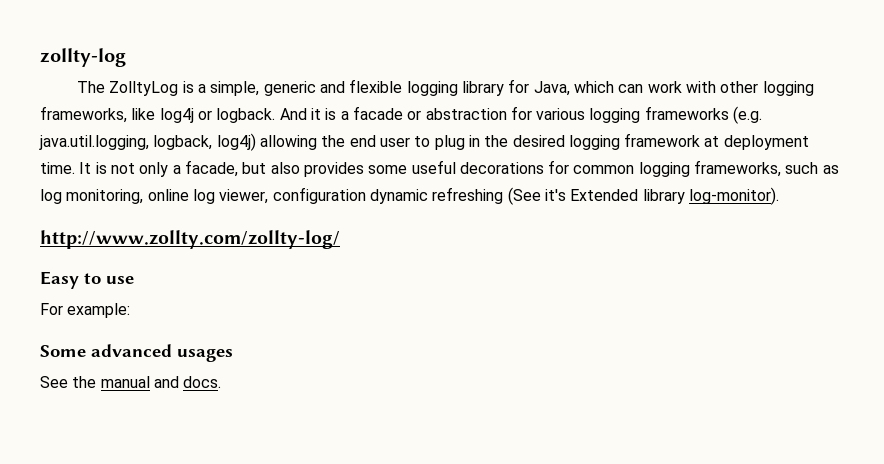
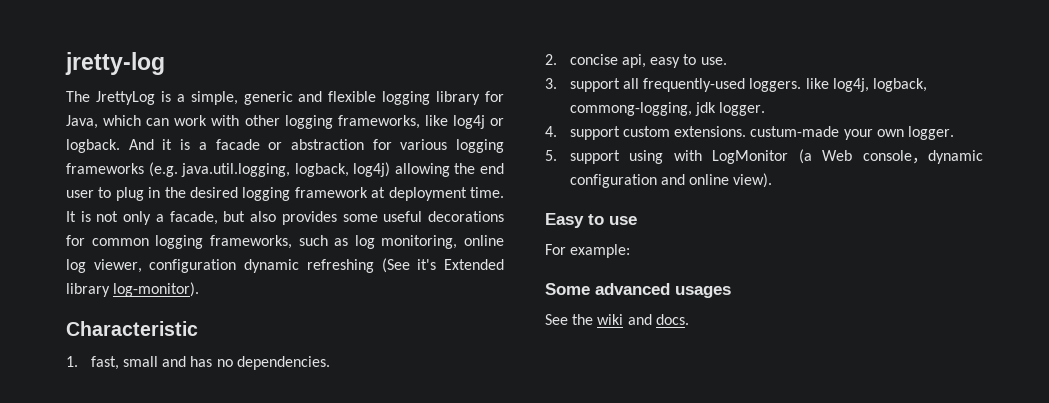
[40,48,126,67] zollty-log -> [65,52,165,75] jretty-log
[109,81,179,96] ZolltyLog -> [95,91,155,105] JrettyLog
[40,230,340,249] http://www.zollty.com/zollty-log/ -> [66,321,198,336] [66,356,330,370] [545,54,727,68] [545,78,927,92] [569,102,766,116] [545,126,954,140] [545,149,983,164] [569,173,773,188] Characteristic // 1. fast, small and has no dependencies. // 2. concise api, easy to use. // 3. support all frequently-used loggers. like log4j, logback, commong-logging, jdk logger. // 4. support custom extensions. custum-made your own logger. // 5. support using with LogMonitor (a Web console，dynamic configuration and online view).
[100,376,150,388] manual -> [597,314,624,325] wiki

